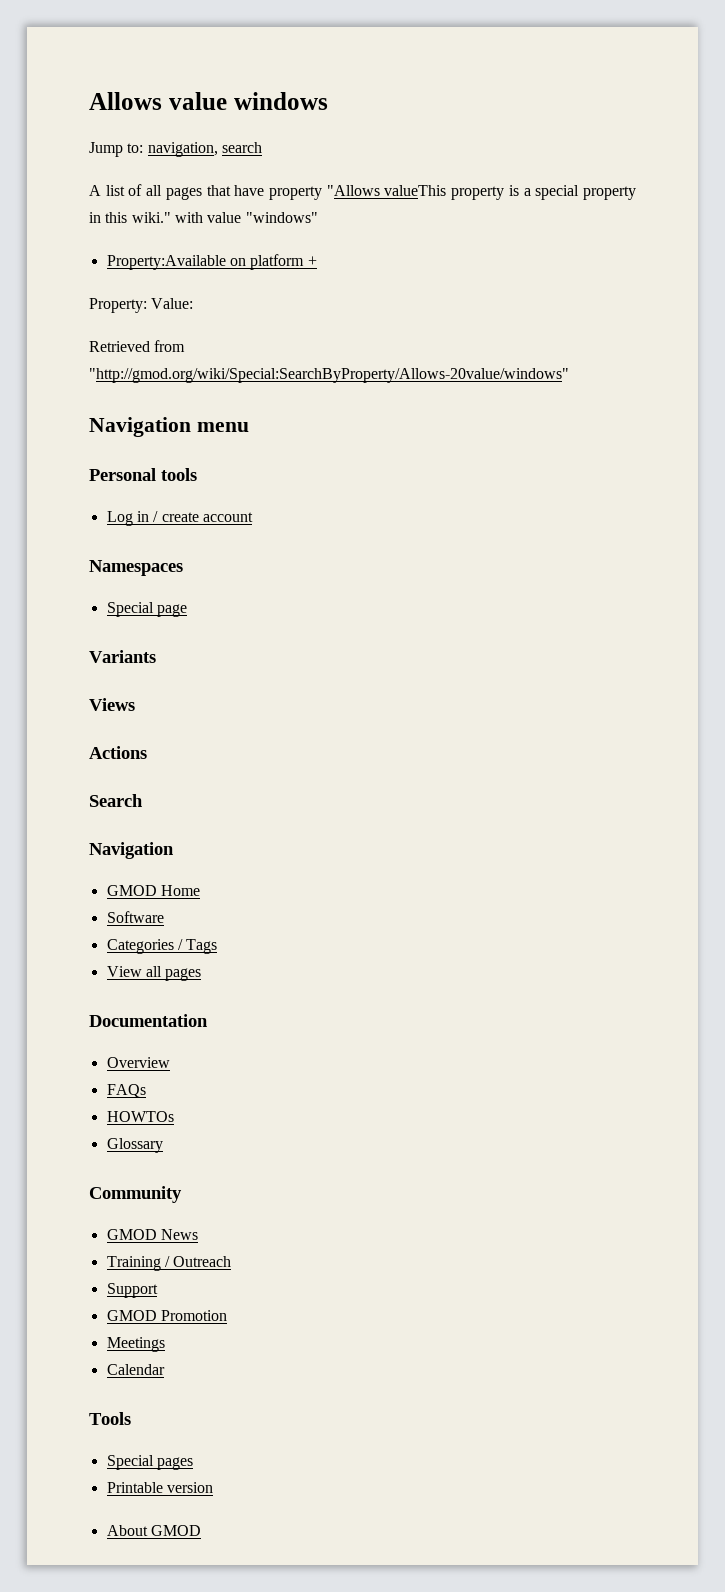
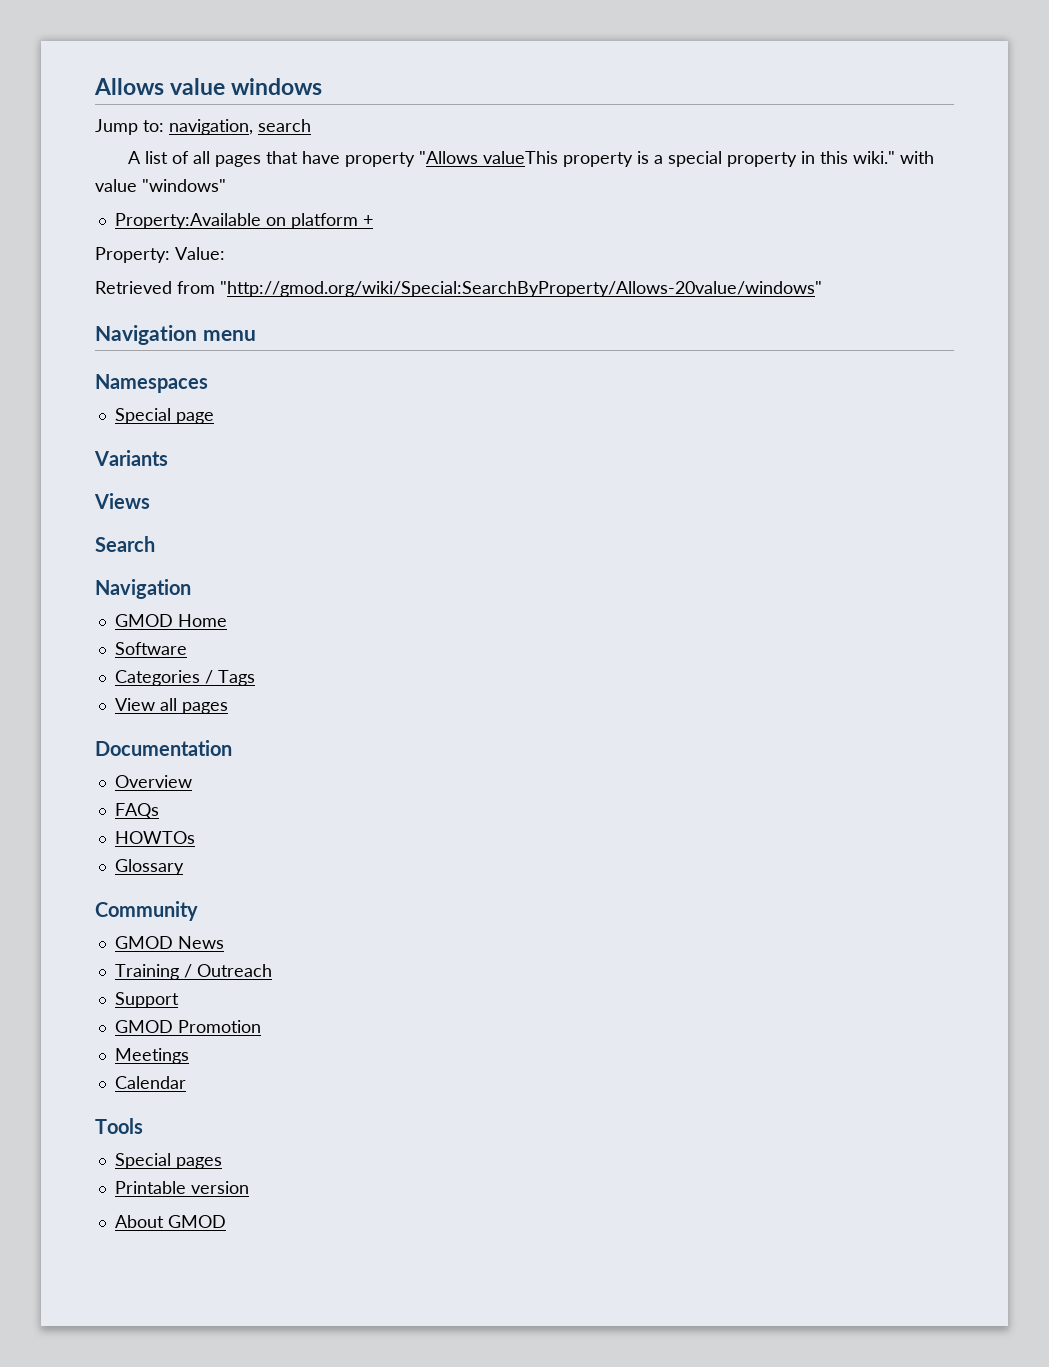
[89,468,197,481] [106,511,253,526] // Personal tools // Log in / create account -> (256, 335) none
[89,746,147,759] // Actions -> (150, 501) none

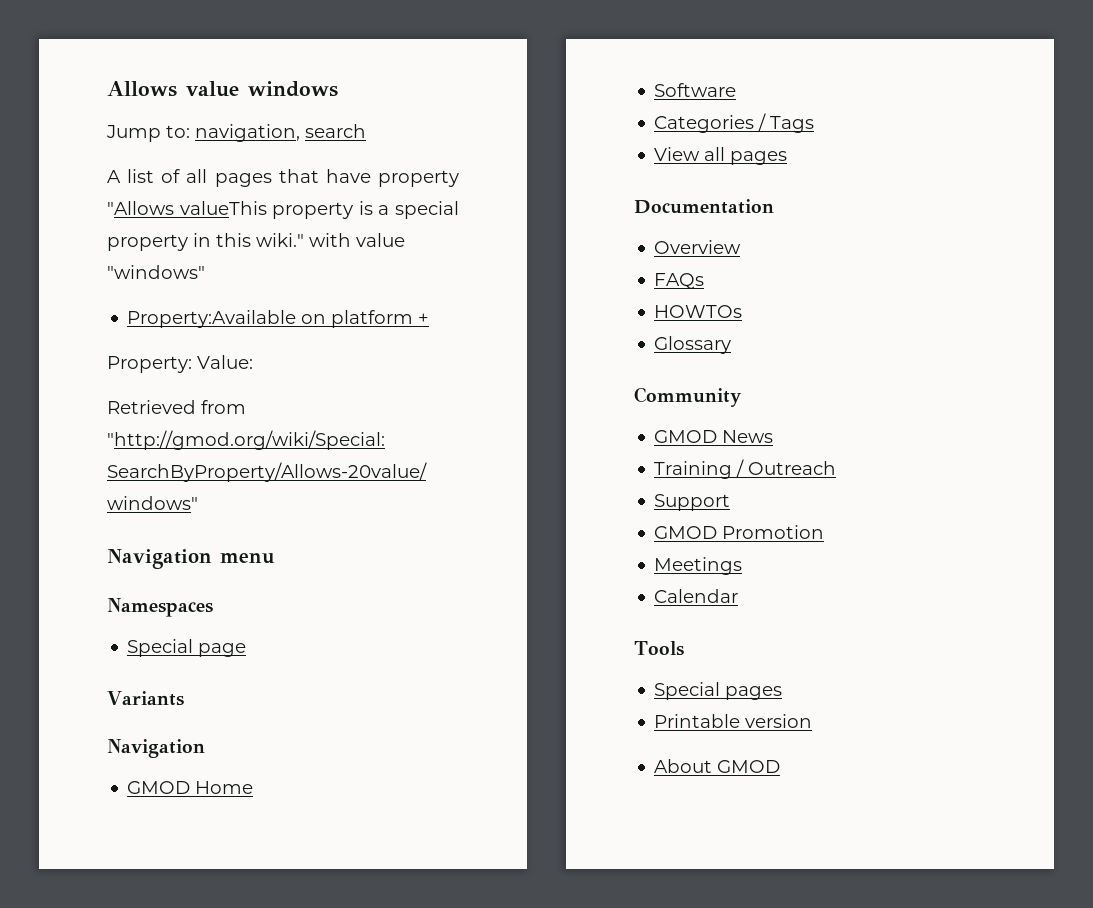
[94,493,150,509] [95,536,155,552] // Views // Search -> (184, 698) none

